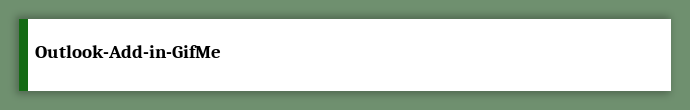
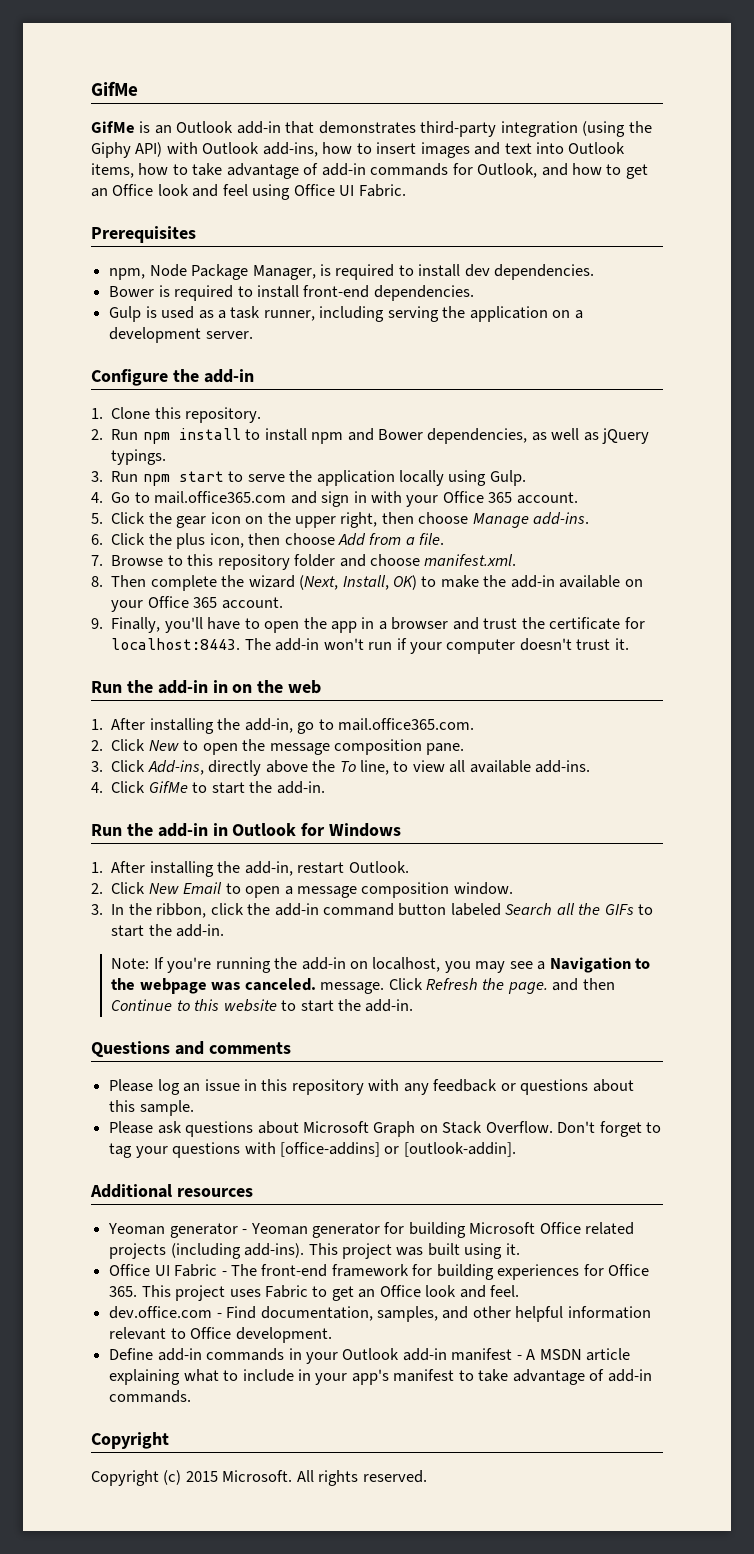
[35,45,221,58] Outlook-Add-in-GifMe -> [91,81,138,96] [91,121,652,137] [91,142,626,158] [91,163,648,179] [91,184,406,200] [91,226,196,243] [109,264,595,280] [109,285,474,301] [109,306,583,322] [109,327,253,343] [91,369,254,386] [91,407,262,423] [91,428,650,444] [111,449,167,465] [91,470,526,486] [91,491,578,507] [91,512,590,528] [91,533,445,549] [91,554,517,570] [91,575,643,591] [111,596,283,612] [91,617,645,633] [111,638,629,654] [91,680,322,694] [91,718,475,734] [91,739,465,755] [91,760,591,776] [91,781,325,794] [91,823,402,837] [91,861,409,877] [91,882,513,898] [91,903,654,918] [111,924,225,937] [111,957,651,973] [111,978,615,994] [111,999,414,1012] [91,1041,291,1058] [109,1079,634,1095] [109,1100,194,1116] [109,1121,662,1137] [109,1142,516,1158] [90,1184,253,1198] [108,1222,635,1238] [109,1243,520,1259] [109,1264,650,1280] [109,1285,520,1301] [109,1306,651,1322] [109,1327,332,1343] [109,1348,631,1364] [109,1369,652,1385] [109,1390,192,1403] [91,1432,169,1449] [91,1470,427,1486] GifMe // GifMe is an Outlook add-in that demonstrates third-party integration (using the Giphy API) with Outlook add-ins, how to insert images and text into Outlook items, how to take advantage of add-in commands for Outlook, and how to get an Office look and feel using Office UI Fabric. // Prerequisites // npm, Node Package Manager, is required to install dev dependencies. // Bower is required to install front-end dependencies. // Gulp is used as a task runner, including serving the application on a development server. // Configure the add-in // 1. Clone this repository. // 2. Run npm install to install npm and Bower dependencies, as well as jQuery typings. // 3. Run npm start to serve the application locally using Gulp. // 4. Go to mail.office365.com and sign in with your Office 365 account. // 5. Click the gear icon on the upper right, then choose Manage add-ins. // 6. Click the plus icon, then choose Add from a file. // 7. Browse to this repository folder and choose manifest.xml. // 8. Then complete the wizard (Next, Install, OK) to make the add-in available on your Office 365 account. // 9. Finally, you'll have to open the app in a browser and trust the certificate for localhost:8443. The add-in won't run if your computer doesn't trust it. // Run the add-in in on the web // 1. After installing the add-in, go to mail.office365.com. // 2. Click New to open the message composition pane. // 3. Click Add-ins, directly above the To line, to view all available add-ins. // 4. Click GifMe to start the add-in. // Run the add-in in Outlook for Windows // 1. After installing the add-in, restart Outlook. // 2. Click New Email to open a message composition window. // 3. In the ribbon, click the add-in command button labeled Search all the GIFs to start the add-in. // Note: If you're running the add-in on localhost, you may see a Navigation to the webpage was canceled. message. Click Refresh the page. and then Continue to this website to start the add-in. // Questions and comments // Please log an issue in this repository with any feedback or questions about this sample. // Please ask questions about Microsoft Graph on Stack Overflow. Don't forget to tag your questions with [office-addins] or [outlook-addin]. // Additional resources // Yeoman generator - Yeoman generator for building Microsoft Office related projects (including add-ins). This project was built using it. // Office UI Fabric - The front-end framework for building experiences for Office 365. This project uses Fabric to get an Office look and feel. // dev.office.com - Find documentation, samples, and other helpful information relevant to Office development. // Define add-in commands in your Outlook add-in manifest - A MSDN article explaining what to include in your app's manifest to take advantage of add-in commands. // Copyright // Copyright (c) 2015 Microsoft. All rights reserved.

